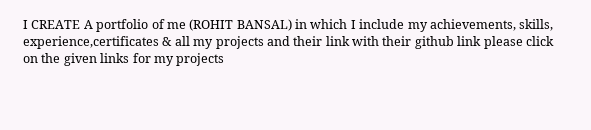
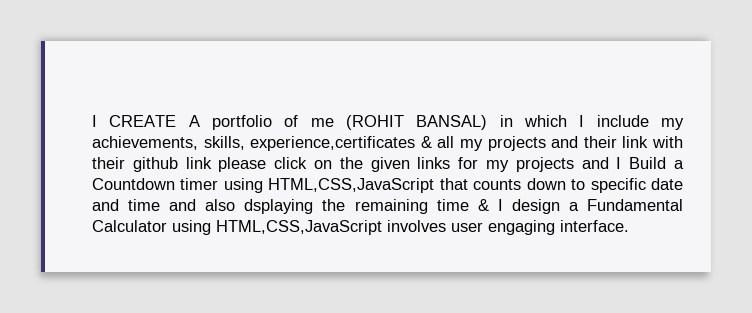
(225, 59) none -> [581,157,684,169] [92,178,684,193] [92,199,683,214] [92,220,629,235] and I Build a Countdown timer using HTML,CSS,JavaScript that counts down to specific date and time and also dsplaying the remaining time & I design a Fundamental Calculator using HTML,CSS,JavaScript involves user engaging interface.

